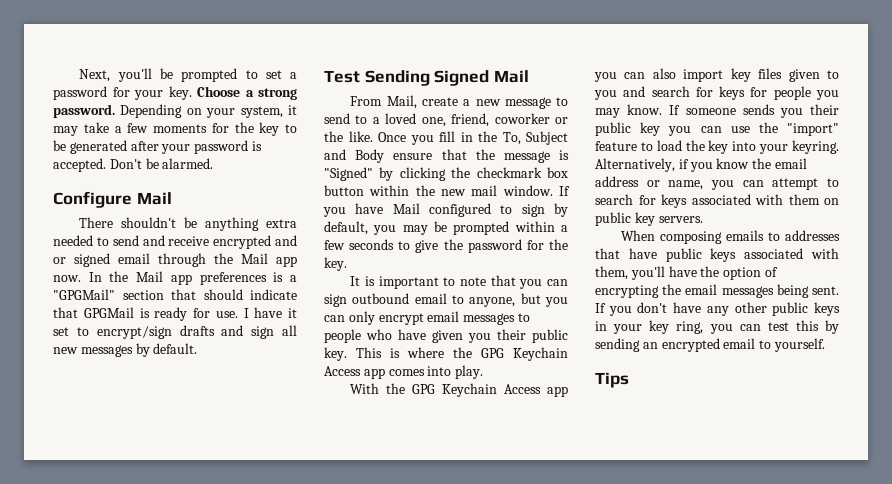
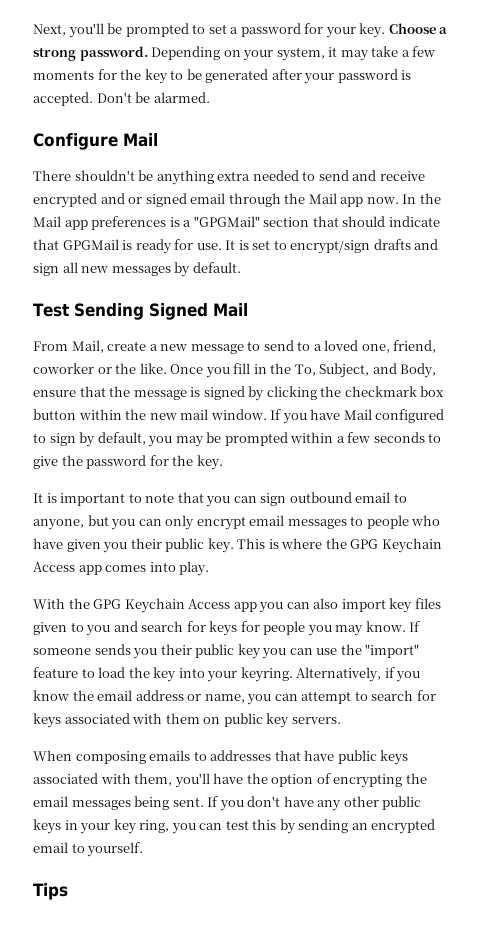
[243,307,297,318] I have it -> [225,240,249,250] It is
[526,131,568,145] [324,149,385,163] Subject and Body -> [319,363,437,378] Subject, and Body,
[324,167,373,181] "Signed" -> [203,386,245,400] signed

